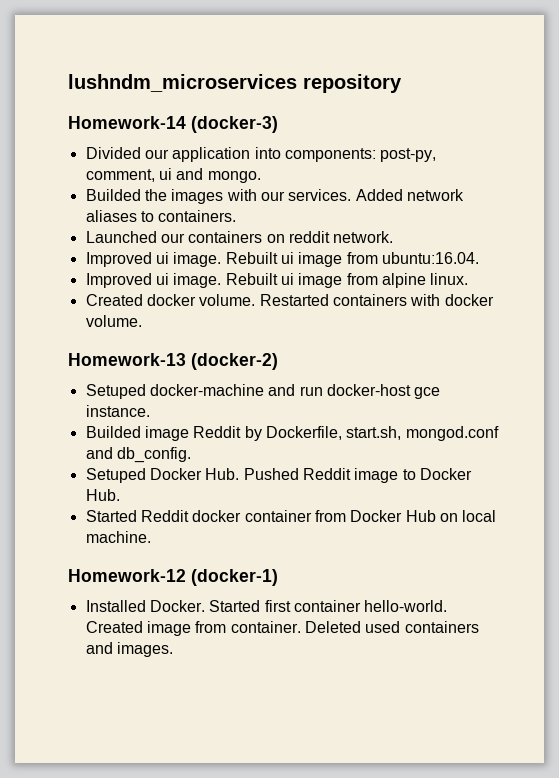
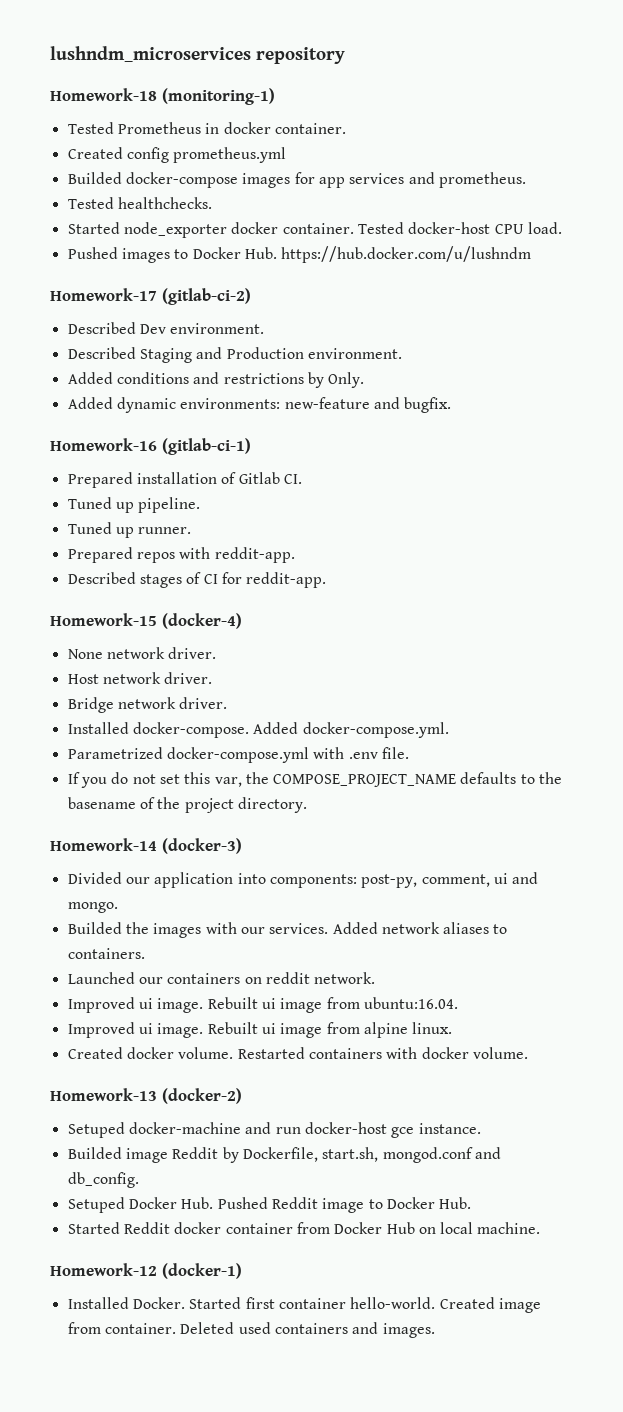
(402, 83) none -> [50,88,275,105] [67,122,346,134] [67,147,287,163] [67,172,526,188] [67,197,212,209] [67,222,562,238] [67,246,532,263] [50,288,251,305] [67,322,265,334] [67,347,402,363] [67,372,365,388] [67,397,452,413] [50,438,251,455] [67,472,302,488] [67,497,201,513] [67,522,192,538] [67,547,295,563] [67,572,327,588] [50,613,242,629] [67,647,217,659] [67,672,213,684] [67,697,228,713] [67,722,449,738] [67,747,409,763] [67,772,563,788] [67,797,307,813] // Homework-18 (monitoring-1) // Tested Prometheus in docker container. // Created config prometheus.yml // Builded docker-compose images for app services and prometheus. // Tested healthchecks. // Started node_exporter docker container. Tested docker-host CPU load. // Pushed images to Docker Hub. https://hub.docker.com/u/lushndm // Homework-17 (gitlab-ci-2) // Described Dev environment. // Described Staging and Production environment. // Added conditions and restrictions by Only. // Added dynamic environments: new-feature and bugfix. // Homework-16 (gitlab-ci-1) // Prepared installation of Gitlab CI. // Tuned up pipeline. // Tuned up runner. // Prepared repos with reddit-app. // Described stages of CI for reddit-app. // Homework-15 (docker-4) // None network driver. // Host network driver. // Bridge network driver. // Installed docker-compose. Added docker-compose.yml. // Parametrized docker-compose.yml with .env file. // If you do not set this var, the COMPOSE_PROJECT_NAME defaults to the basename of the project directory.

